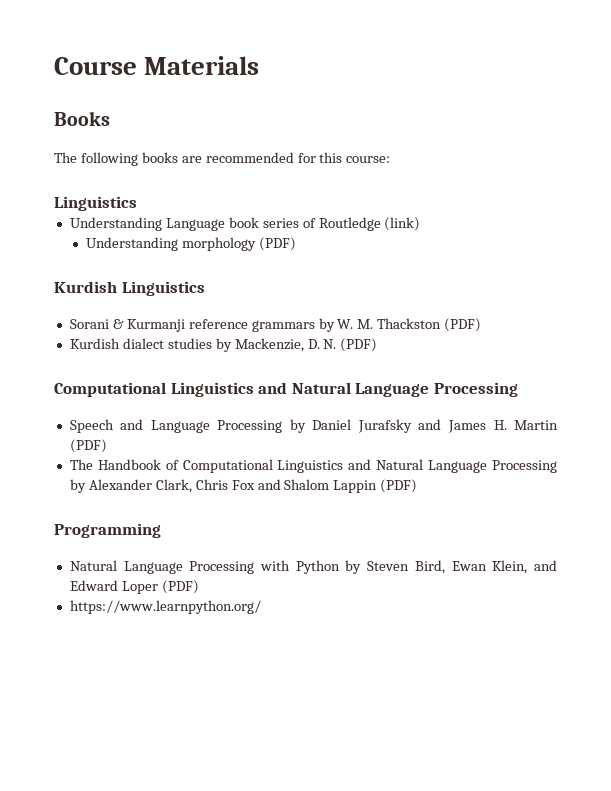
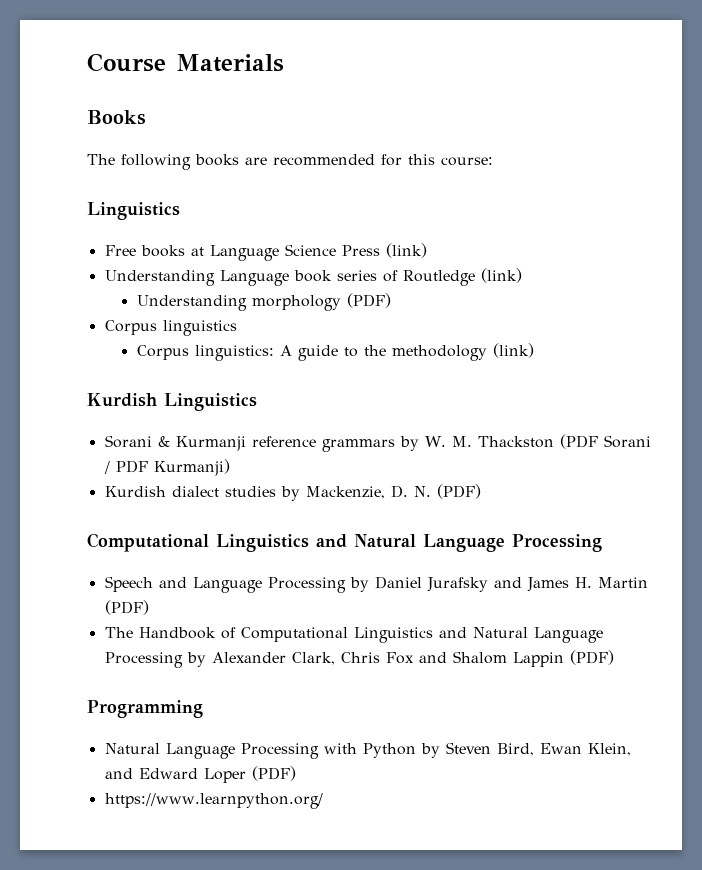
(137, 203) none -> [104,243,427,261] // Free books at Language Science Press (link)
(296, 244) none -> [104,320,237,336] [136,343,534,361] // Corpus linguistics // Corpus linguistics: A guide to the methodology (link)
[444,318,482,332] (PDF) -> [559,434,651,449] [103,459,230,476] (PDF Sorani / PDF Kurmanji)

